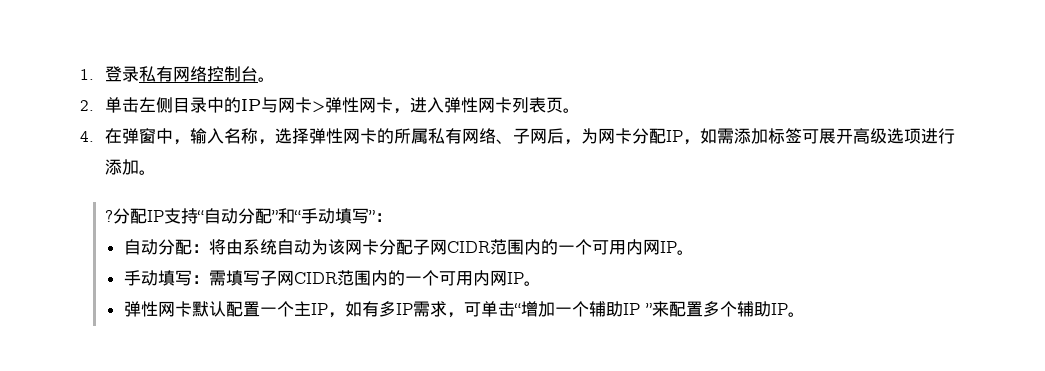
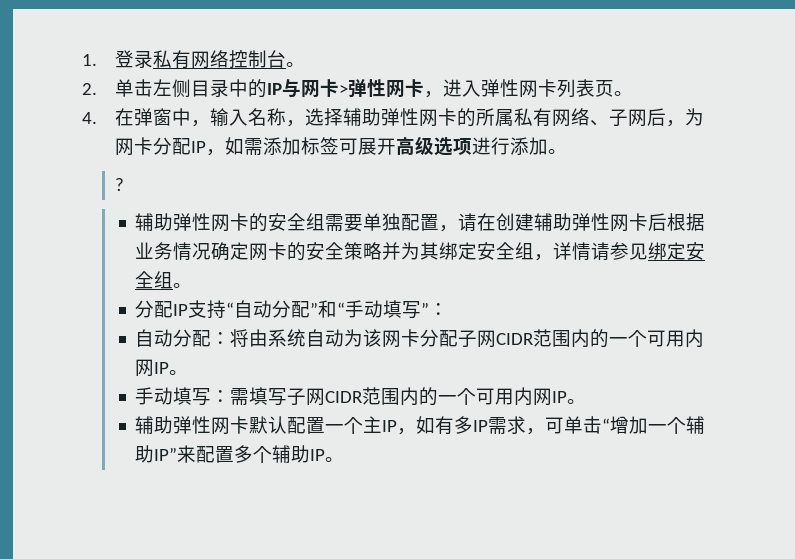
(309, 136) none -> [343,108,382,126] 辅助
(113, 216) none -> [135,213,706,232] [135,242,706,261] [135,271,193,289] // 辅助弹性网卡的安全组需要单独配置，请在创建辅助弹性网卡后根据业务情况确定网卡的安全策略并为其绑定安全组，详情请参见绑定安全组。 //
(541, 283) none -> [135,416,174,434] 辅助
[622,303,652,315] IP ” -> [154,447,178,461] IP”

